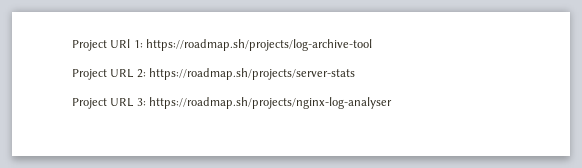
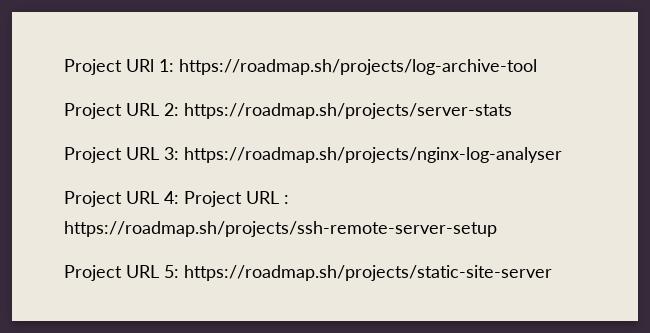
(393, 103) none -> [64,191,289,207] [64,221,497,237] [64,265,552,281] // Project URL 4: Project URL : https://roadmap.sh/projects/ssh-remote-server-setup // Project URL 5: https://roadmap.sh/projects/static-site-server

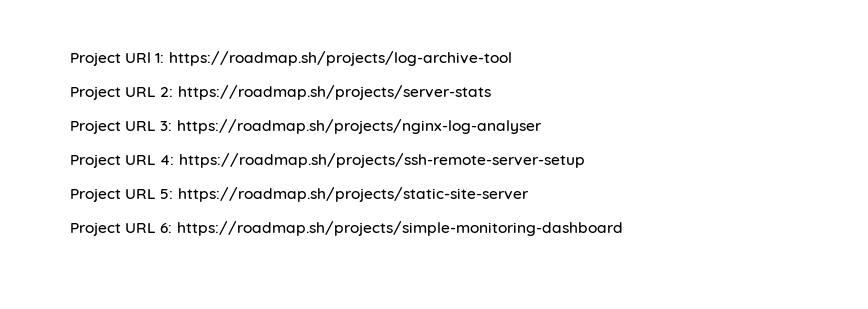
[184,191,289,207] Project URL : -> (175, 160) none
(552, 273) none -> [70,221,623,236] // Project URL 6: https://roadmap.sh/projects/simple-monitoring-dashboard

